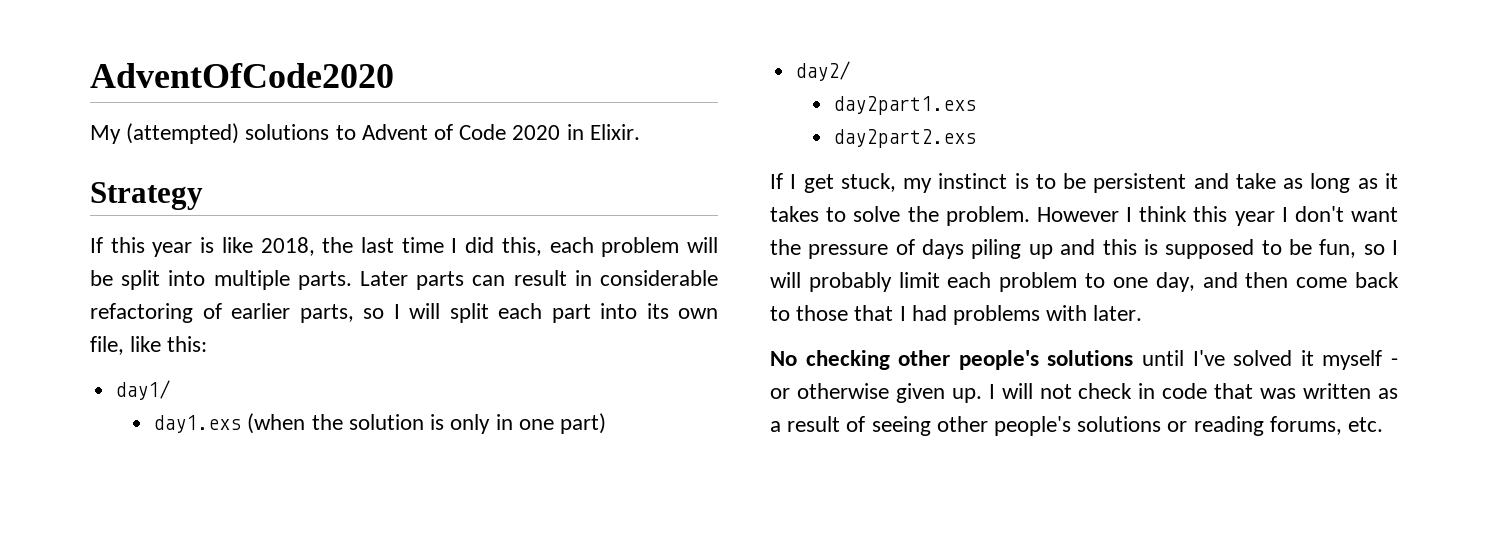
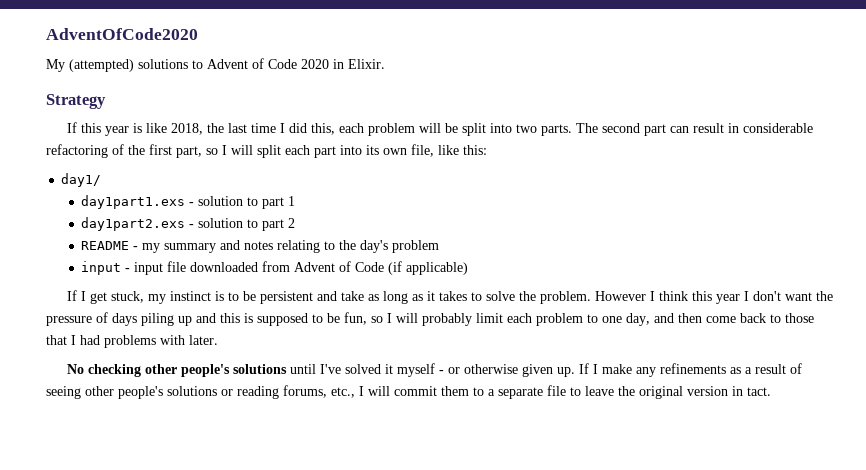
[213,270,465,290] multiple parts. Later parts -> [515,123,666,136] two parts. The second part
[231,303,354,323] earlier parts, -> [128,144,202,158] the first part,
[153,413,606,434] [795,61,851,81] [833,96,977,115] [833,129,977,148] day1.exs (when the solution is only in one part) // day2/ // day2part1.exs // day2part2.exs -> [81,195,296,209] [81,217,296,231] [81,240,440,253] [81,261,469,275] day1part1.exs - solution to part 1 // day1part2.exs - solution to part 2 // README - my summary and notes relating to the day's problem // input - input file downloaded from Advent of Code (if applicable)
[988,383,1372,399] I will not check in code that was written -> [578,363,726,377] If I make any refinements
[1348,417,1384,432] etc. -> [331,385,771,399] etc., I will commit them to a separate file to leave the original version in tact.

